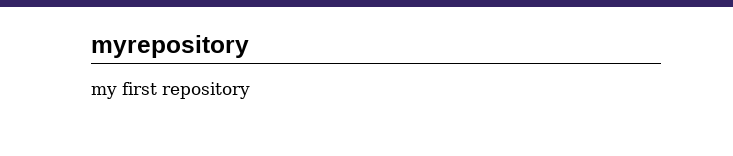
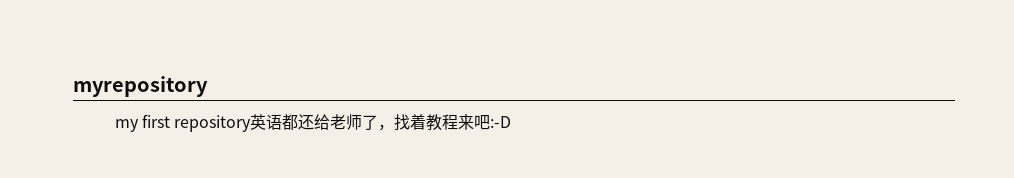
(250, 90) none -> [250,114,512,131] 英语都还给老师了，找着教程来吧:-D

